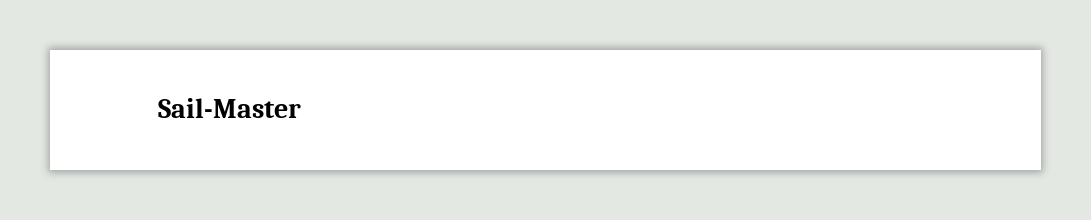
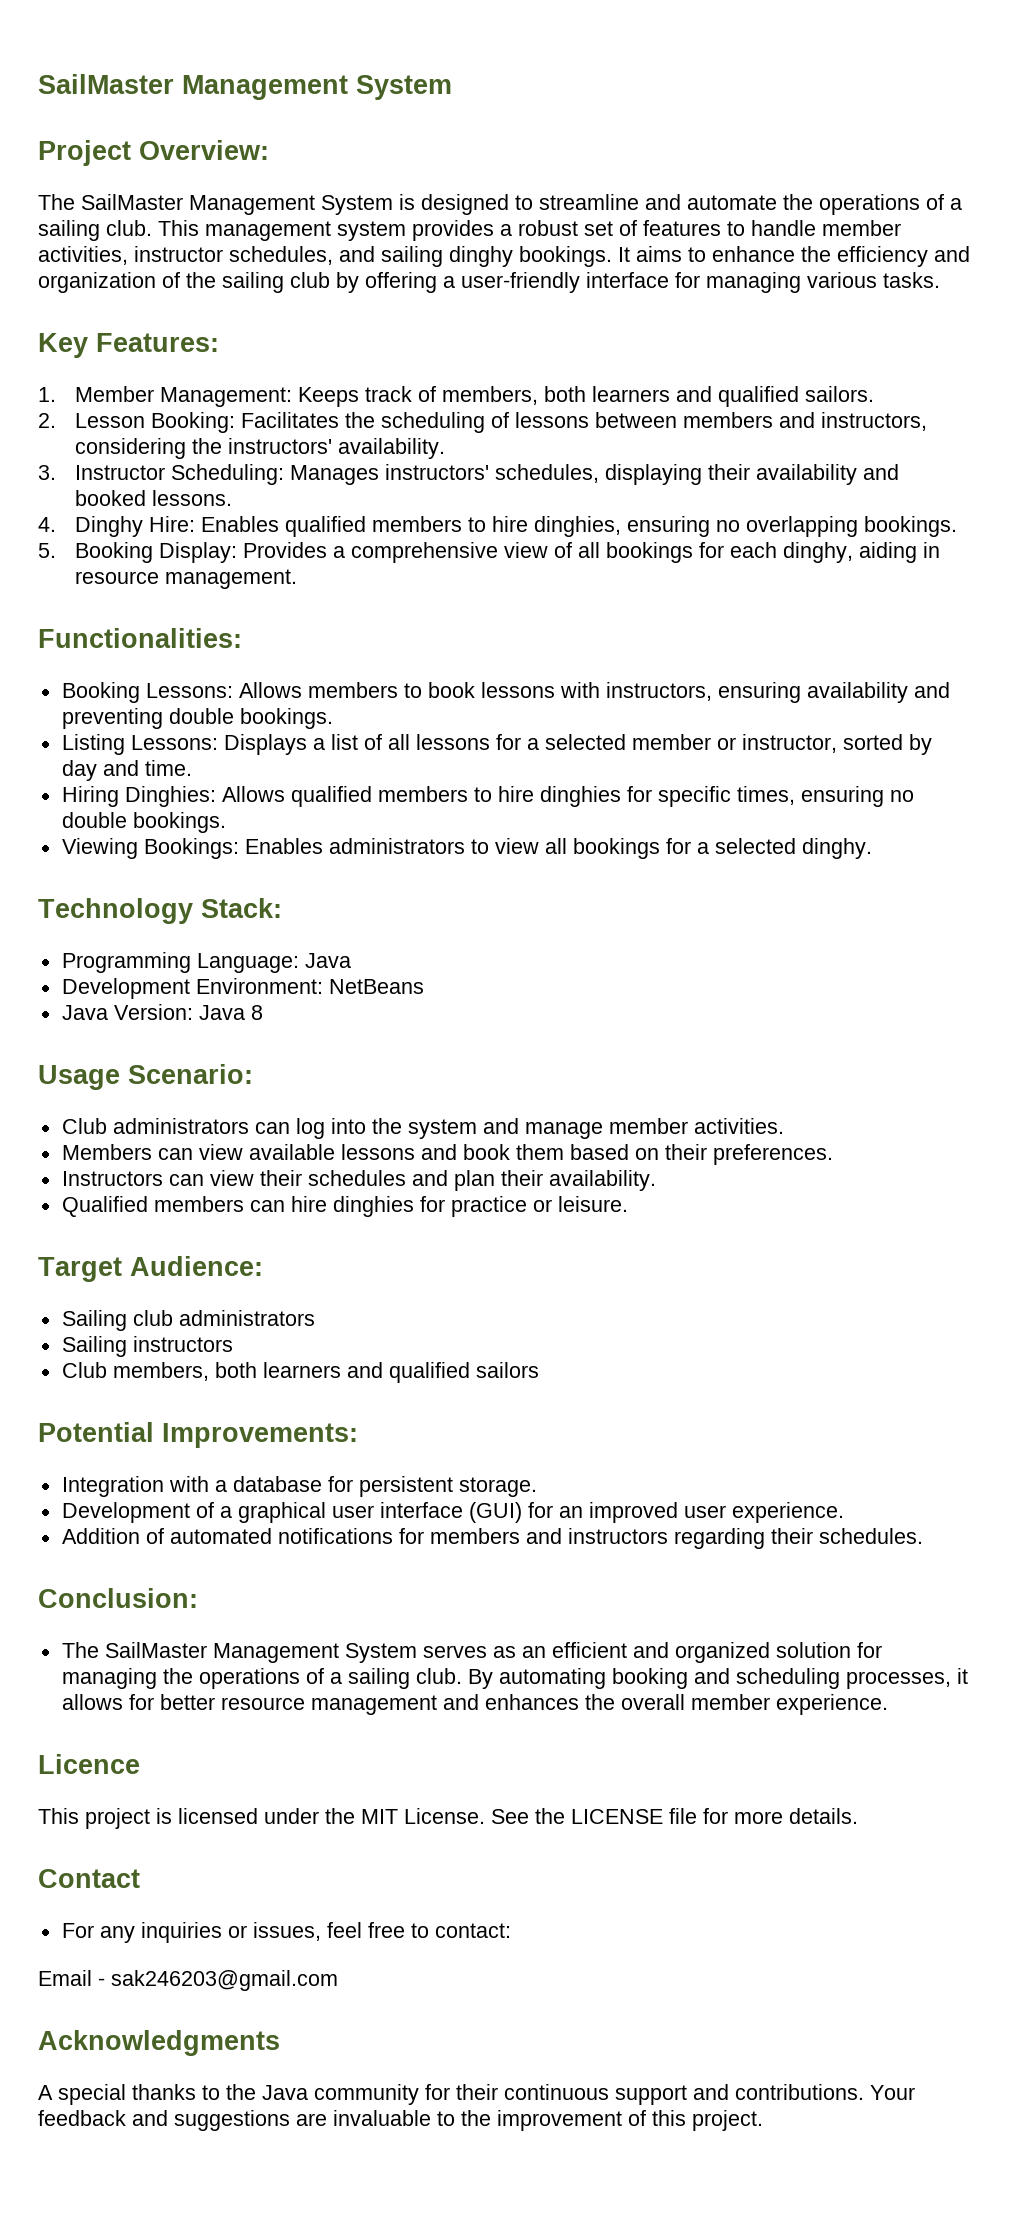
[158,98,301,118] Sail-Master -> [38,74,452,100] [38,140,269,166] [38,194,962,215] [38,220,901,241] [38,246,970,267] [38,272,940,293] [38,333,219,358] [38,386,874,407] [38,412,927,433] [74,438,445,459] [38,464,899,485] [74,490,232,506] [38,516,957,537] [38,542,940,563] [74,569,297,589] [38,628,242,648] [61,682,950,703] [61,708,333,729] [61,734,932,755] [61,760,192,781] [61,786,914,807] [61,812,226,833] [61,838,872,859] [38,898,282,924] [61,952,351,973] [61,978,424,999] [61,1004,263,1020] [38,1064,253,1090] [61,1118,784,1139] [61,1144,833,1165] [61,1170,656,1191] [61,1196,628,1217] [38,1256,263,1282] [61,1310,315,1331] [61,1336,233,1357] [61,1362,539,1383] [38,1422,358,1448] [61,1476,537,1497] [61,1502,844,1523] [61,1528,923,1549] [38,1588,198,1608] [61,1642,882,1663] [61,1668,968,1689] [61,1694,888,1715] [38,1754,140,1774] [38,1808,858,1829] [38,1869,140,1888] [61,1922,511,1943] [38,1970,338,1991] [38,2030,280,2056] [38,2084,915,2105] [38,2110,763,2131] SailMaster Management System // Project Overview: // The SailMaster Management System is designed to streamline and automate the operations of a sailing club. This management system provides a robust set of features to handle member activities, instructor schedules, and sailing dinghy bookings. It aims to enhance the efficiency and organization of the sailing club by offering a user-friendly interface for managing various tasks. // Key Features: // 1. Member Management: Keeps track of members, both learners and qualified sailors. // 2. Lesson Booking: Facilitates the scheduling of lessons between members and instructors, considering the instructors' availability. // 3. Instructor Scheduling: Manages instructors' schedules, displaying their availability and booked lessons. // 4. Dinghy Hire: Enables qualified members to hire dinghies, ensuring no overlapping bookings. // 5. Booking Display: Provides a comprehensive view of all bookings for each dinghy, aiding in resource management. // Functionalities: // Booking Lessons: Allows members to book lessons with instructors, ensuring availability and preventing double bookings. // Listing Lessons: Displays a list of all lessons for a selected member or instructor, sorted by day and time. // Hiring Dinghies: Allows qualified members to hire dinghies for specific times, ensuring no double bookings. // Viewing Bookings: Enables administrators to view all bookings for a selected dinghy. // Technology Stack: // Programming Language: Java // Development Environment: NetBeans // Java Version: Java 8 // Usage Scenario: // Club administrators can log into the system and manage member activities. // Members can view available lessons and book them based on their preferences. // Instructors can view their schedules and plan their availability. // Qualified members can hire dinghies for practice or leisure. // Target Audience: // Sailing club administrators // Sailing instructors // Club members, both learners and qualified sailors // Potential Improvements: // Integration with a database for persistent storage. // Development of a graphical user interface (GUI) for an improved user experience. // Addition of automated notifications for members and instructors regarding their schedules. // Conclusion: // The SailMaster Management System serves as an efficient and organized solution for managing the operations of a sailing club. By automating booking and scheduling processes, it allows for better resource management and enhances the overall member experience. // Licence // This project is licensed under the MIT License. See the LICENSE file for more details. // Contact // For any inquiries or issues, feel free to contact: // Email - sak246203@gmail.com // Acknowledgments // A special thanks to the Java community for their continuous support and contributions. Your feedback and suggestions are invaluable to the improvement of this project.

